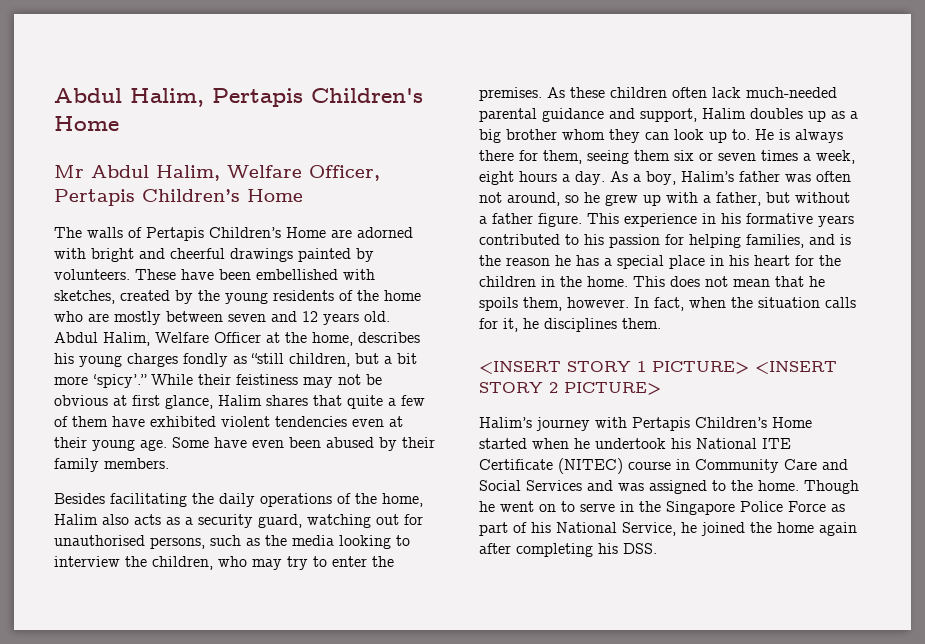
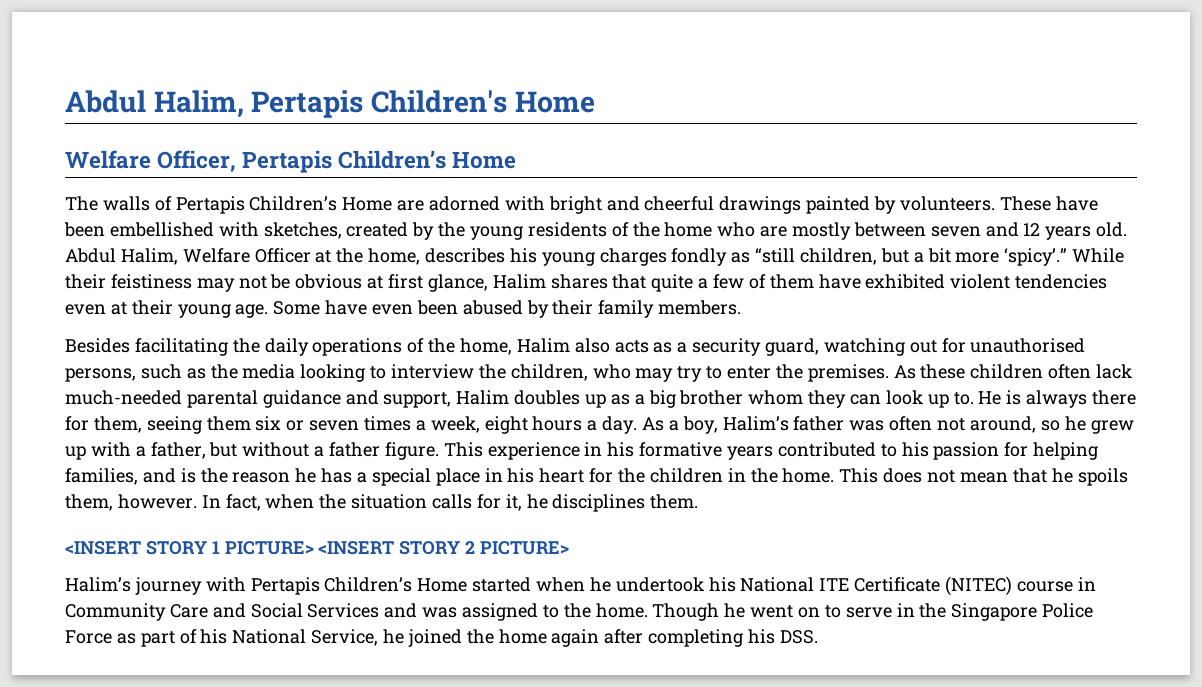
[54,165,220,181] Mr Abdul Halim, -> (595, 102) none

